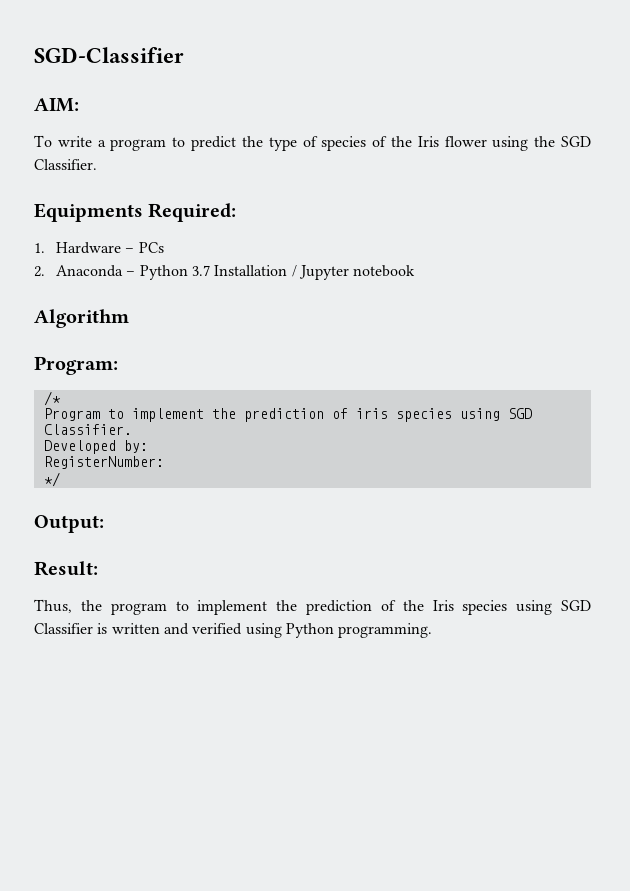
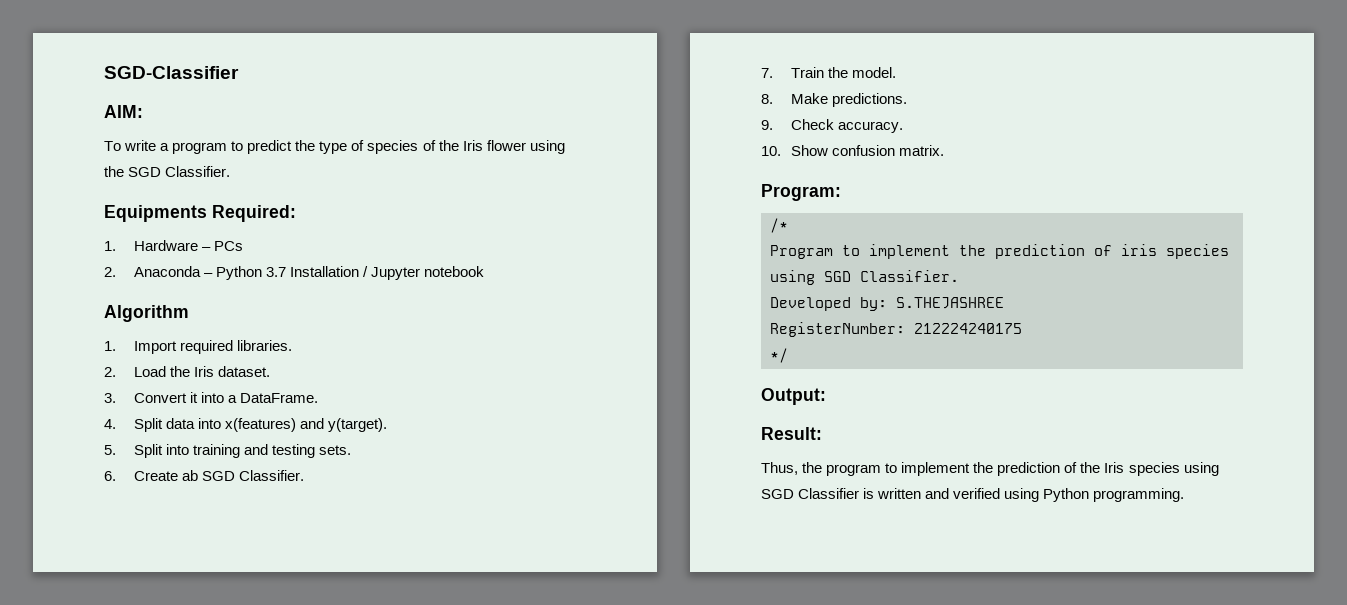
(129, 318) none -> [104,340,292,354] [104,366,270,377] [104,392,318,403] [104,418,387,432] [104,444,351,458] [104,470,304,481] [761,67,896,78] [761,93,907,107] [761,119,903,133] [761,145,944,156] // 1. Import required libraries. // 2. Load the Iris dataset. // 3. Convert it into a DataFrame. // 4. Split data into x(features) and y(target). // 5. Split into training and testing sets. // 6. Create ab SGD Classifier. // 7. Train the model. // 8. Make predictions. // 9. Check accuracy. // 10. Show confusion matrix.
(148, 446) none -> [896,297,1004,309] S.THEJASHREE
(164, 462) none -> [914,323,1022,334] 212224240175

